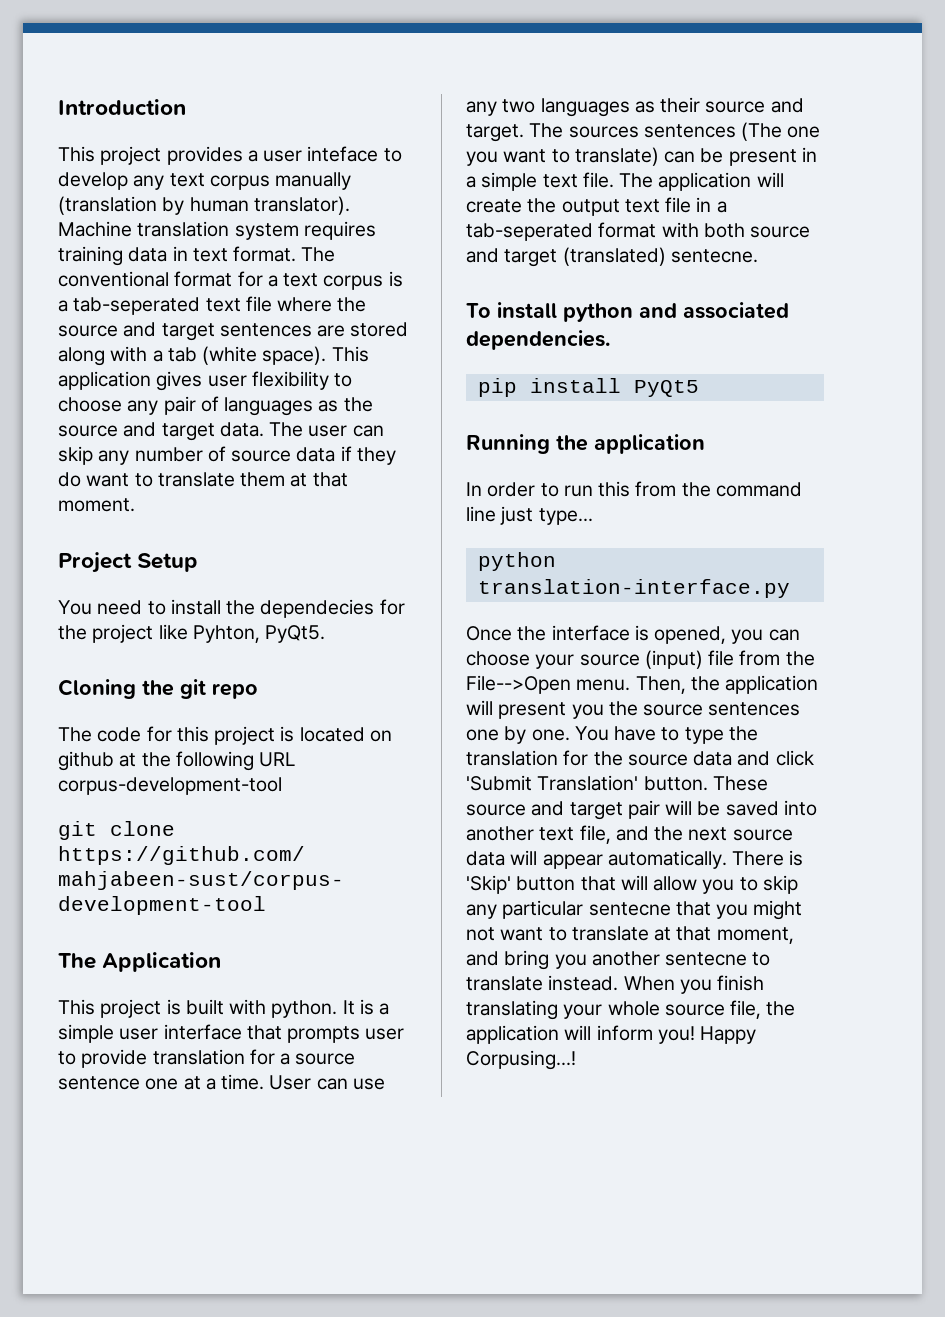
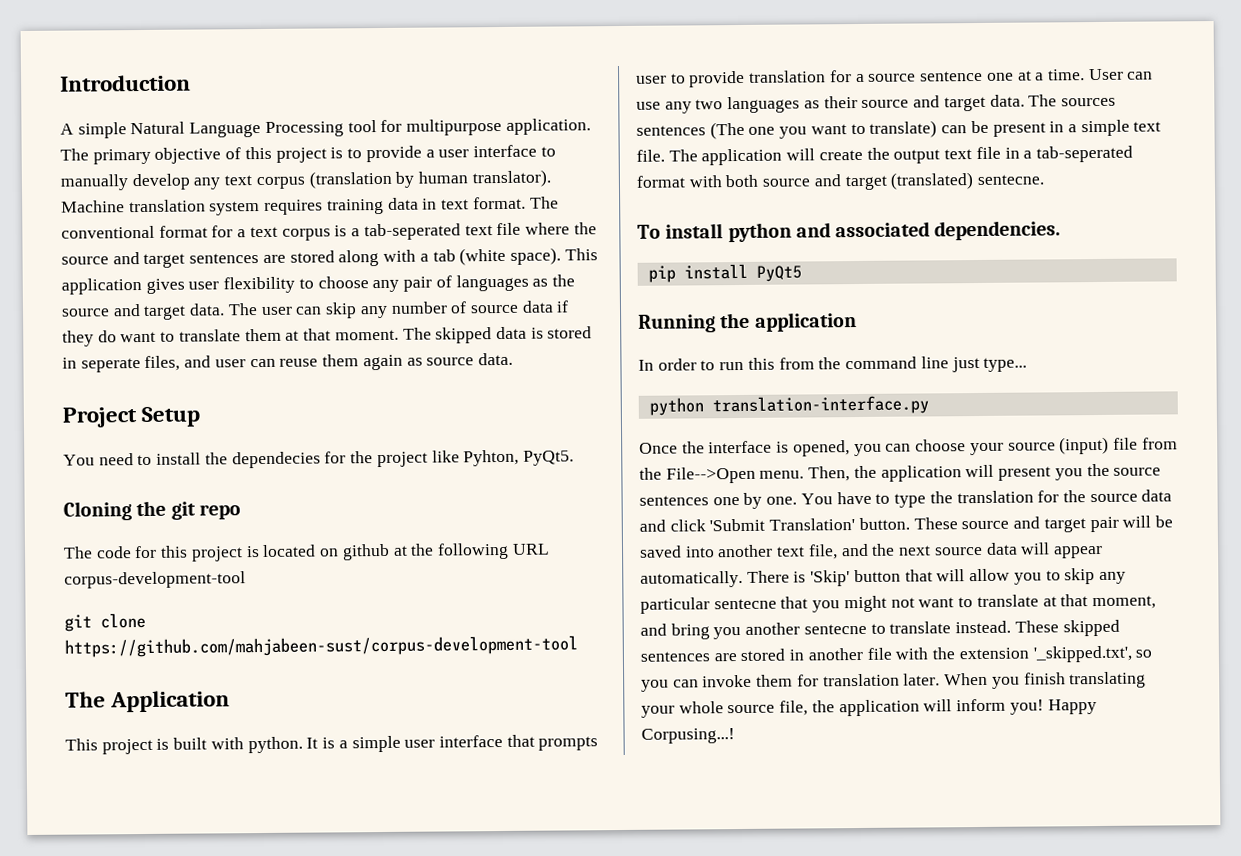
[58,146,402,165] This project provides a user inteface to -> [60,118,591,139] [60,144,556,165] [60,174,128,191] A simple Natural Language Processing tool for multipurpose application. The primary objective of this project is to provide a user interface to manually
[275,172,352,190] manually -> (305, 183) none
(135, 505) none -> [402,326,593,344] [62,352,513,373] The skipped data is stored in seperate files, and user can reuse them again as source data.
[466,124,524,142] target. -> [943,94,1025,112] target data.
(619, 983) none -> [1014,619,1120,637] [640,645,1153,663] [641,673,941,692] These skipped sentences are stored in another file with the extension '_skipped.txt', so you can invoke them for translation later.

